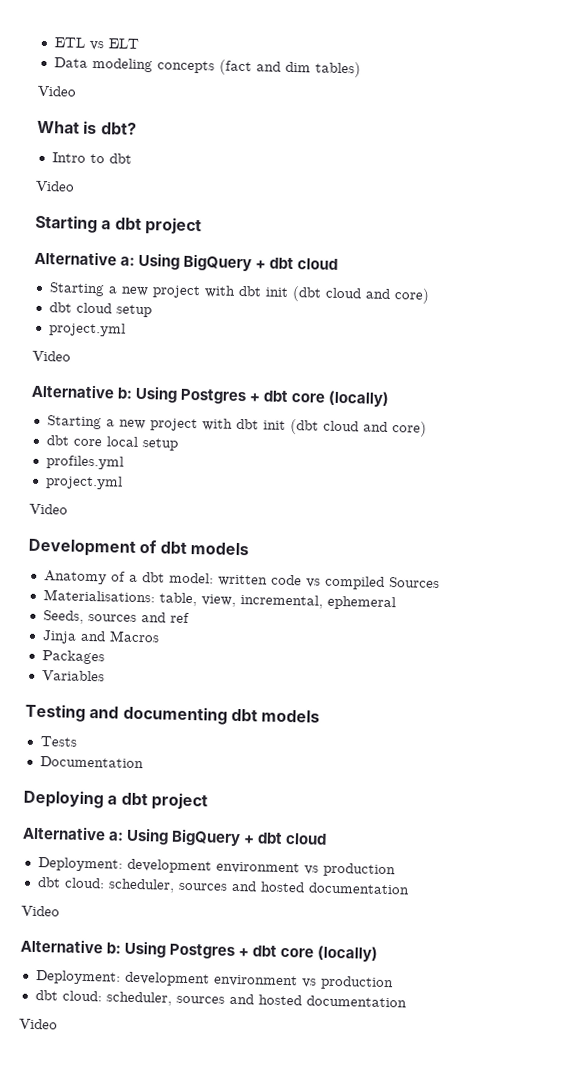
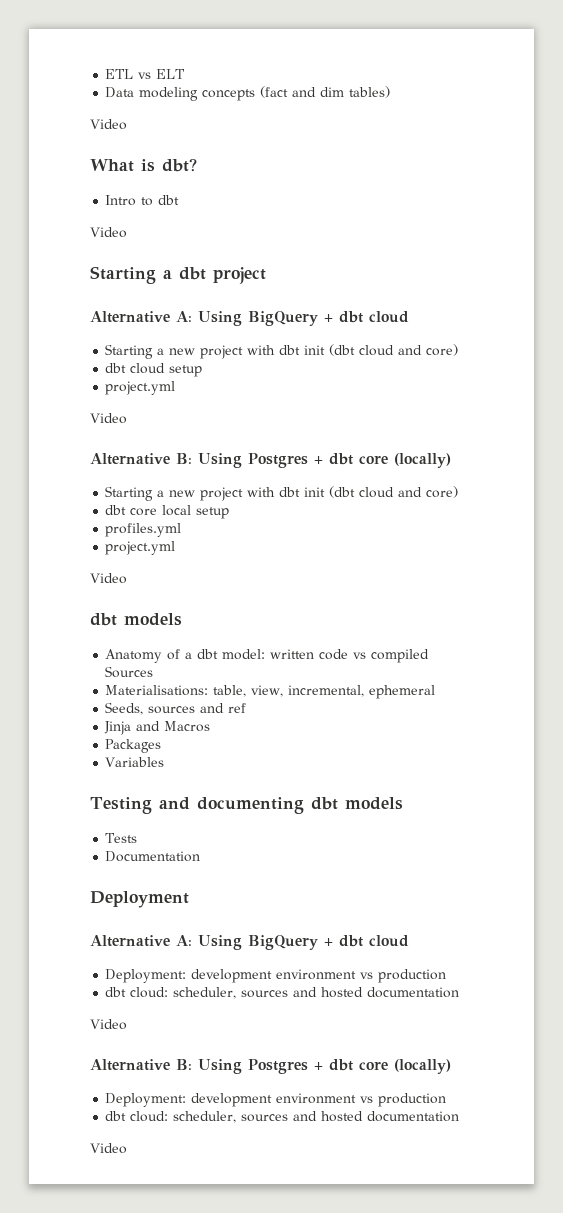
[120,256,136,266] a: -> [176,311,192,322] A:
[117,387,133,399] b: -> [176,453,192,464] B:
[28,538,158,557] Development of -> (127, 578) none
[23,789,208,811] [22,825,125,841] Deploying a dbt project // Alternative a: -> [90,891,189,908] [90,935,192,947] Deployment // Alternative A:
[106,942,122,954] b: -> [176,1059,192,1070] B:

